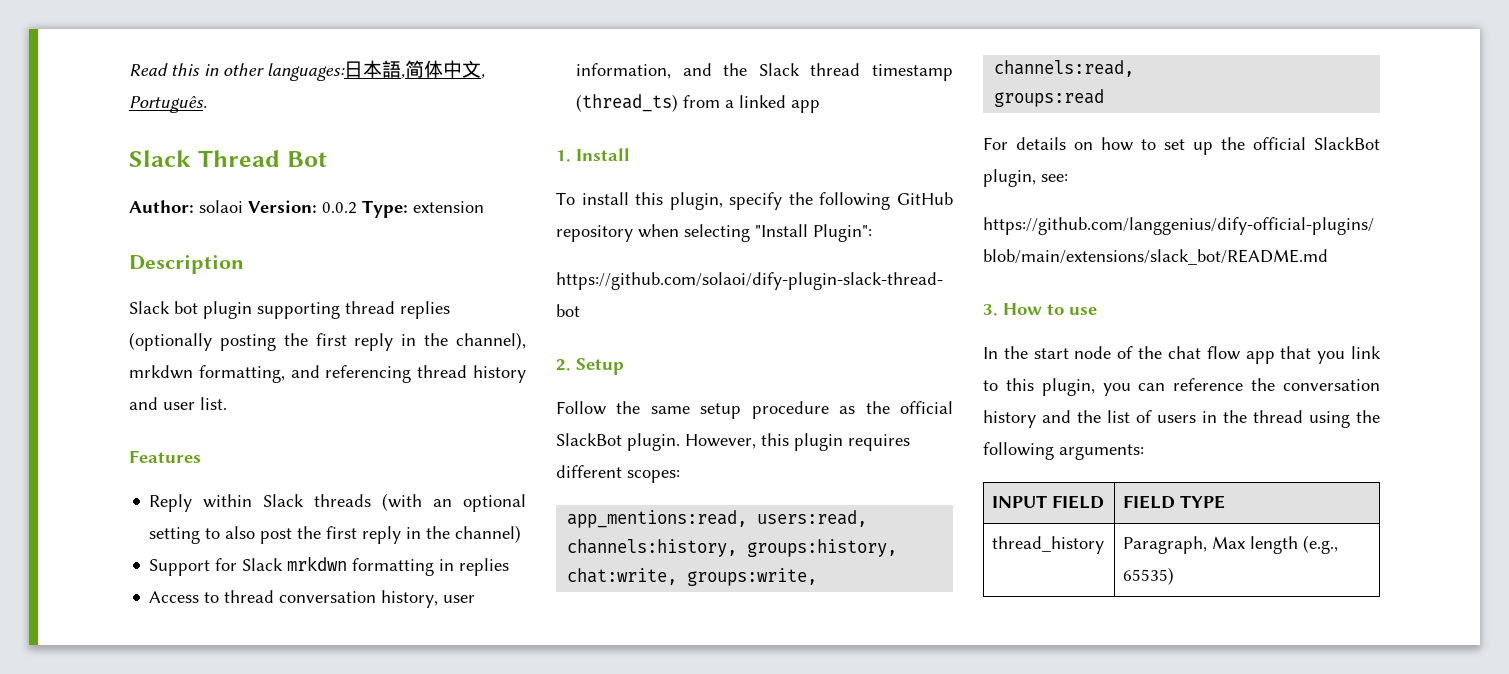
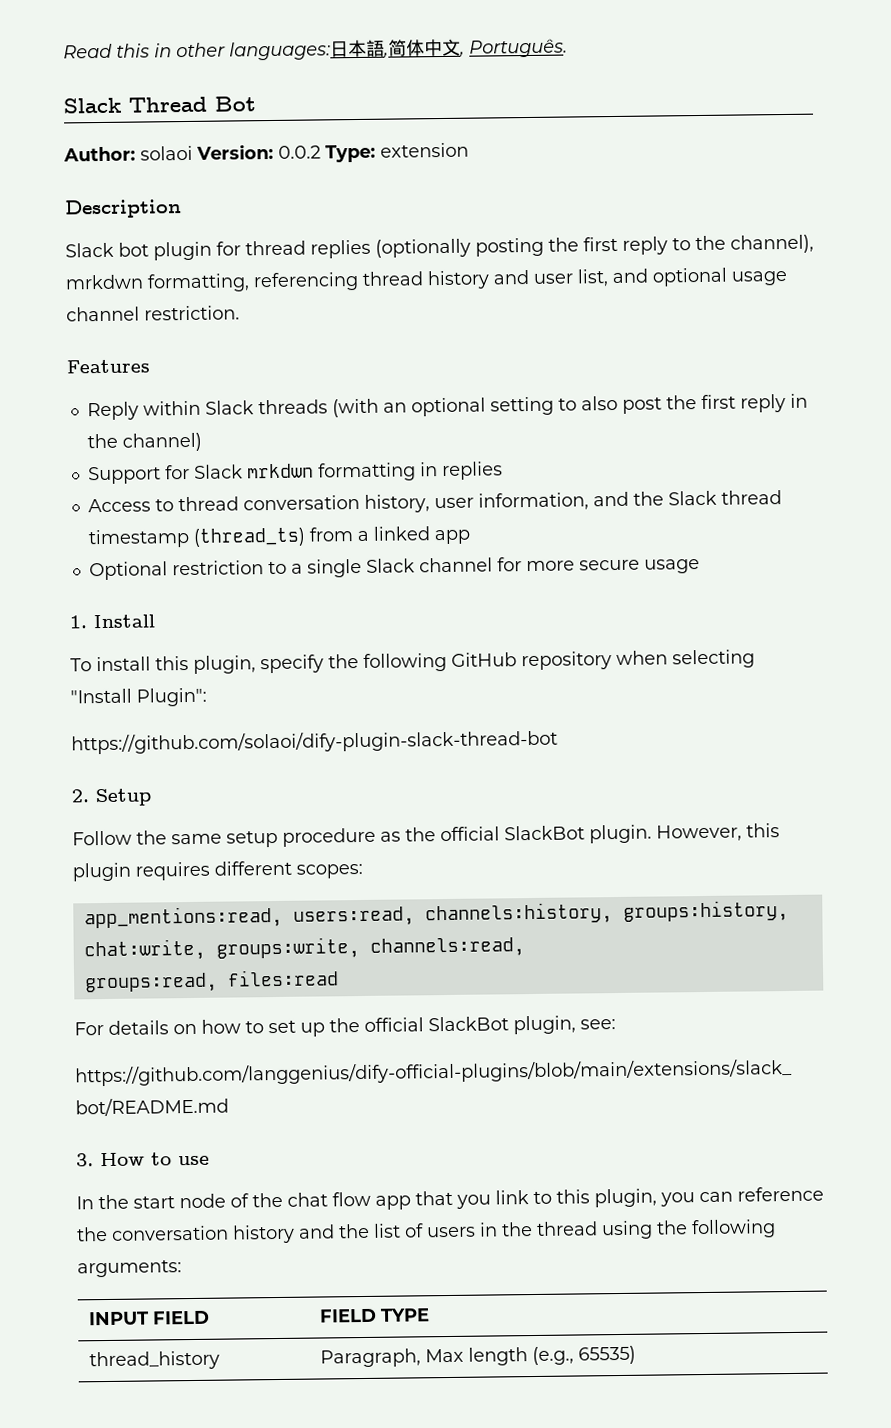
[257,302,340,319] supporting -> [216,241,241,256] for
[401,334,417,346] in -> [672,237,691,251] to
[290,365,320,378] and -> (250, 283) none
[200,397,227,410] list. -> [577,267,788,287] [66,305,240,322] list, and optional usage channel restriction.
(821, 106) none -> [88,557,700,581] // Optional restriction to a single Slack channel for more secure usage
[994,89,1105,107] groups:read -> [84,969,339,994] groups:read, files:read

